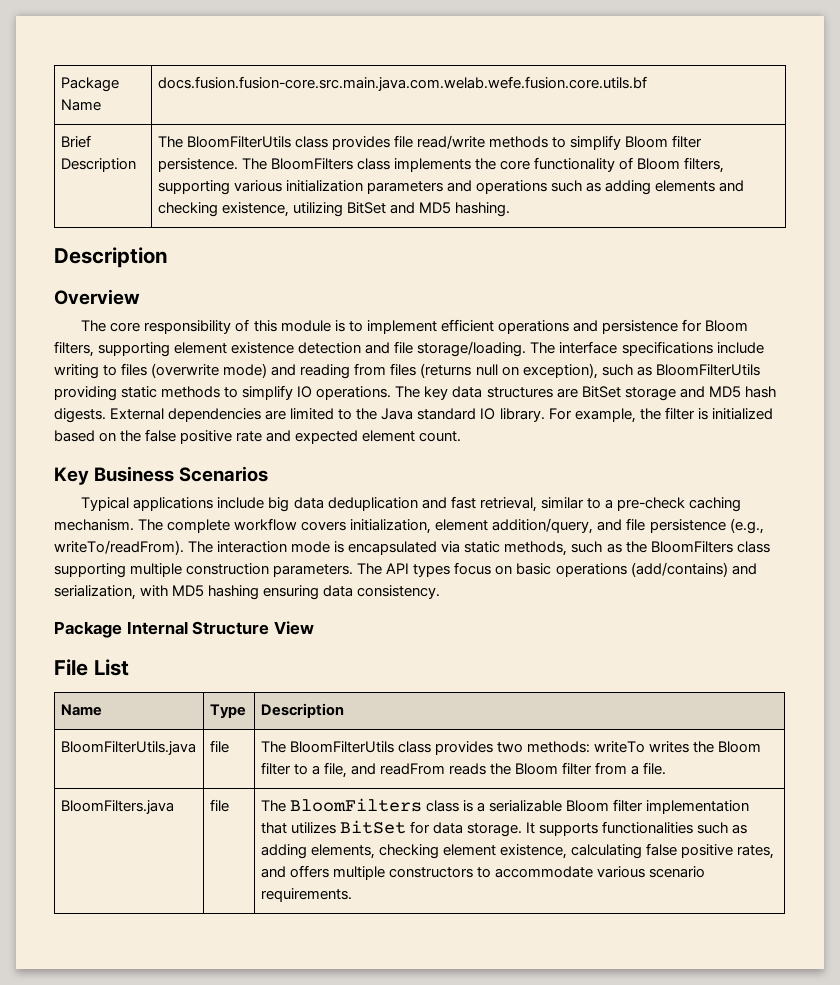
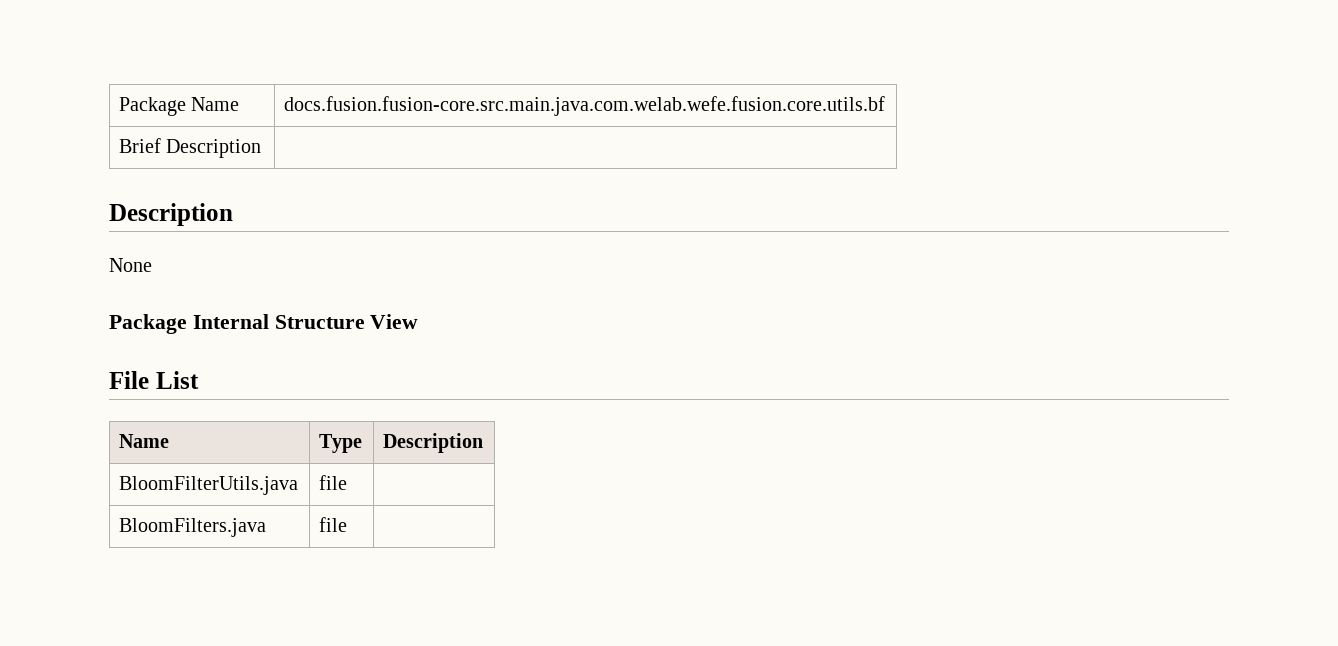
[157,135,703,150] [157,157,725,173] [157,180,745,195] [157,202,511,217] [54,247,168,268] [54,289,140,305] [81,319,749,334] [54,341,764,357] [54,363,760,379] [54,385,776,401] [54,407,773,423] [54,429,462,444] [54,466,269,485] [81,496,741,512] [54,518,764,534] [54,540,770,556] [54,562,757,578] [54,585,441,600] The BloomFilterUtils class provides file read/write methods to simplify Bloom filter persistence. The BloomFilters class implements the core functionality of Bloom filters, supporting various initialization parameters and operations such as adding elements and checking existence, utilizing BitSet and MD5 hashing. // Description // Overview // The core responsibility of this module is to implement efficient operations and persistence for Bloom filters, supporting element existence detection and file storage/loading. The interface specifications include writing to files (overwrite mode) and reading from files (returns null on exception), such as BloomFilterUtils providing static methods to simplify IO operations. The key data structures are BitSet storage and MD5 hash digests. External dependencies are limited to the Java standard IO library. For example, the filter is initialized based on the false positive rate and expected element count. // Key Business Scenarios // Typical applications include big data deduplication and fast retrieval, similar to a pre-check caching mechanism. The complete workflow covers initialization, element addition/query, and file persistence (e.g., writeTo/readFrom). The interaction mode is encapsulated via static methods, such as the BloomFilters class supporting multiple construction parameters. The API types focus on basic operations (add/contains) and serialization, with MD5 hashing ensuring data consistency. -> [109,203,233,226] [109,258,152,272] // Description // None
[260,741,762,755] [260,762,667,778] [60,800,174,814] [209,799,229,812] [260,798,750,814] [260,820,748,837] [260,843,775,859] [260,865,706,880] [260,888,352,902] The BloomFilterUtils class provides two methods: writeTo writes the Bloom filter to a file, and readFrom reads the Bloom filter from a file. // BloomFilters.java | file | The BloomFilters class is a serializable Bloom filter implementation that utilizes BitSet for data storage. It supports functionalities such as adding elements, checking element existence, calculating false positive rates, and offers multiple constructors to accommodate various scenario requirements. -> [119,518,267,537] [319,517,348,532] // BloomFilters.java | file |

